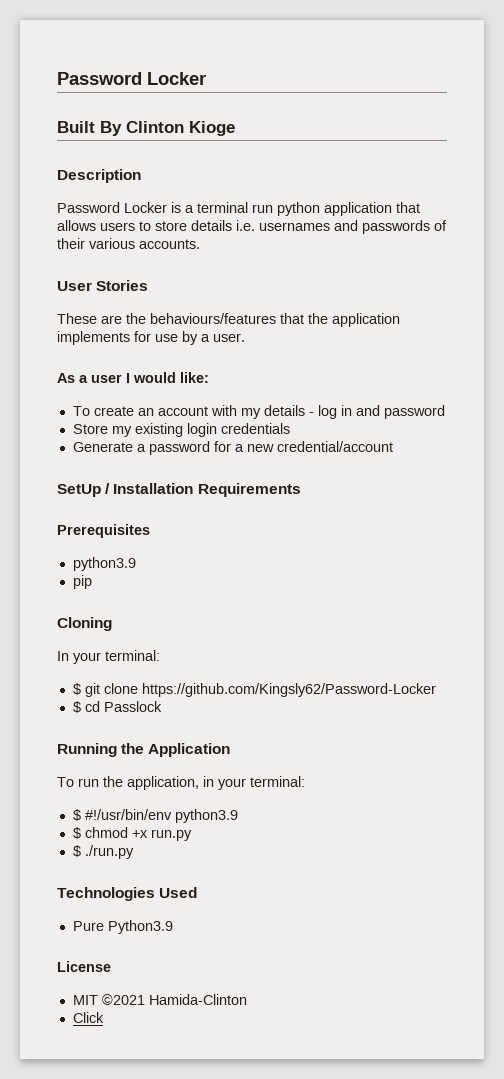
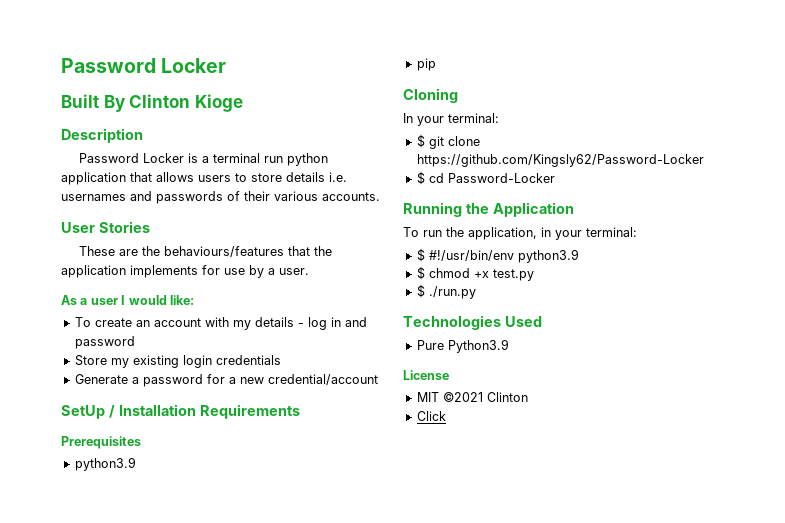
[103,701,162,712] Passlock -> [447,173,555,183] Password-Locker
[150,829,192,841] run.py -> [492,269,534,281] test.py
[148,994,247,1005] Hamida-Clinton -> [486,392,528,402] Clinton

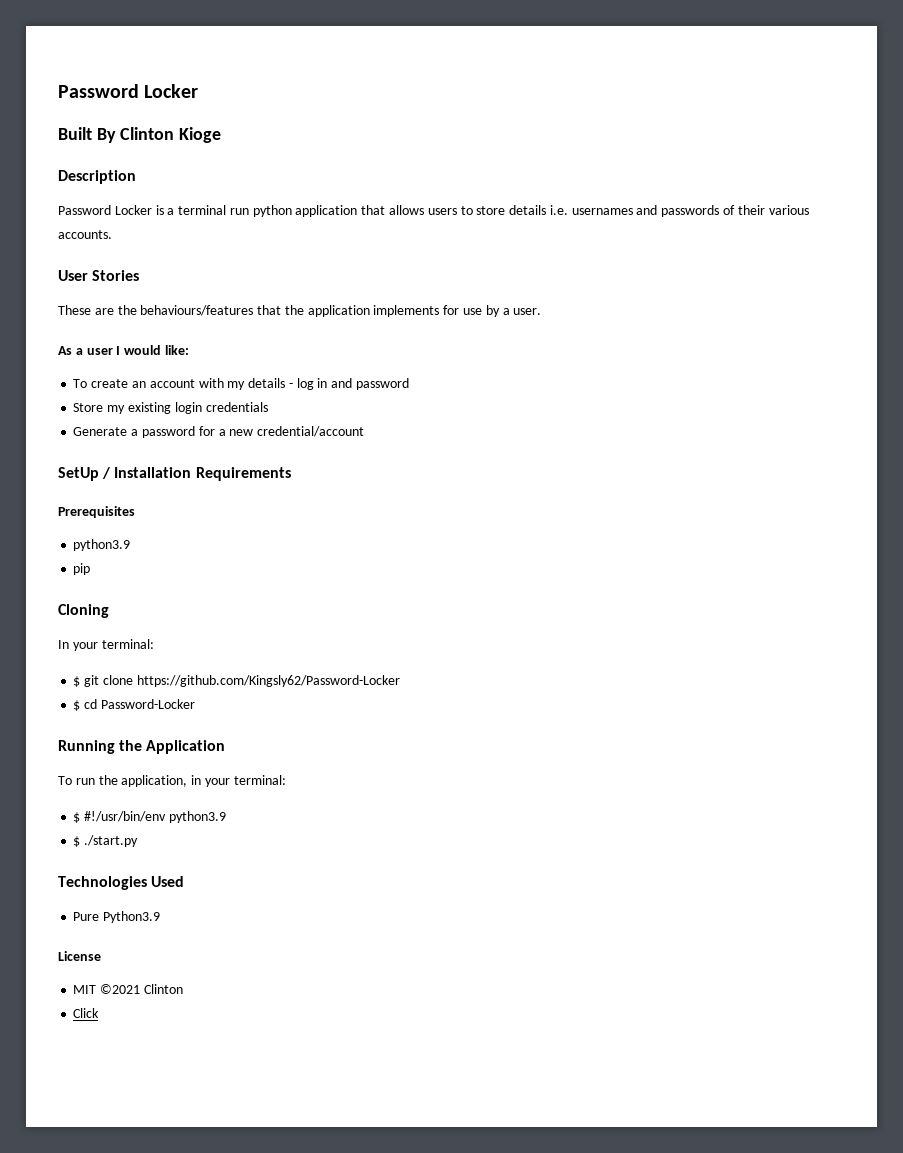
[428,268,534,281] [416,284,476,299] chmod +x test.py // $ ./run.py -> [84,835,139,847] ./start.py

